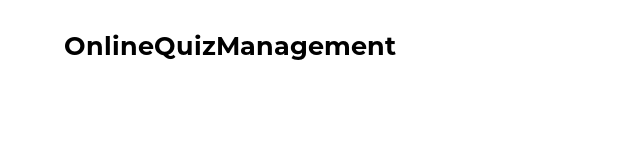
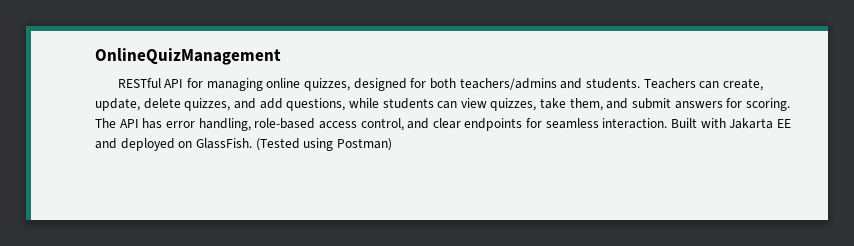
(396, 47) none -> [117,78,763,91] [95,98,790,111] [95,118,791,131] [95,138,392,151] // RESTful API for managing online quizzes, designed for both teachers/admins and students. Teachers can create, update, delete quizzes, and add questions, while students can view quizzes, take them, and submit answers for scoring. The API has error handling, role-based access control, and clear endpoints for seamless interaction. Built with Jakarta EE and deployed on GlassFish. (Tested using Postman)

